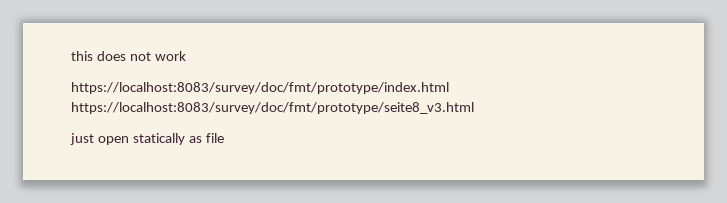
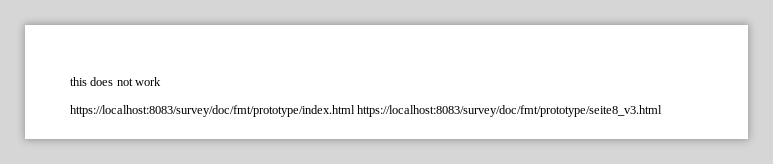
[70,133,224,145] // just open statically as file -> (663, 111) none

